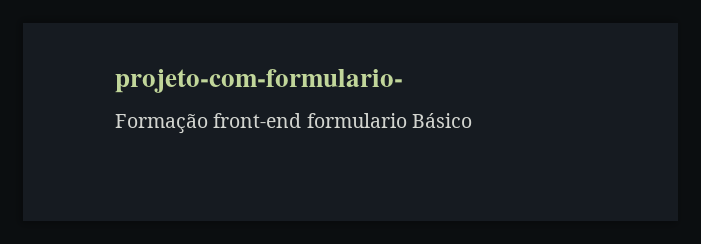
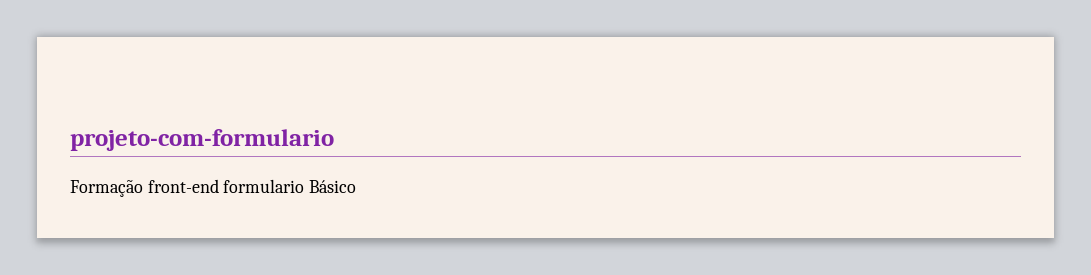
[115,69,403,93] projeto-com-formulario- -> [70,129,334,151] projeto-com-formulario

